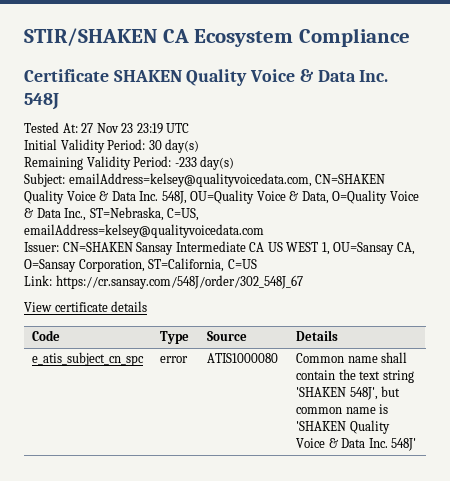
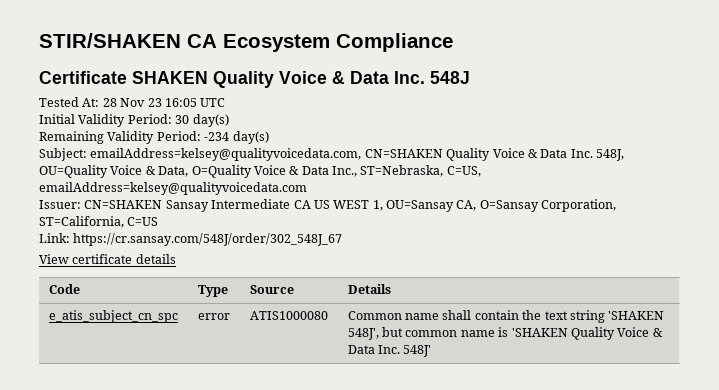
[81,123,94,133] 27 -> [102,98,117,107] 28
[136,123,163,134] 23:19 -> [164,98,197,107] 16:05
[174,157,197,167] -233 -> [204,132,230,141] -234

